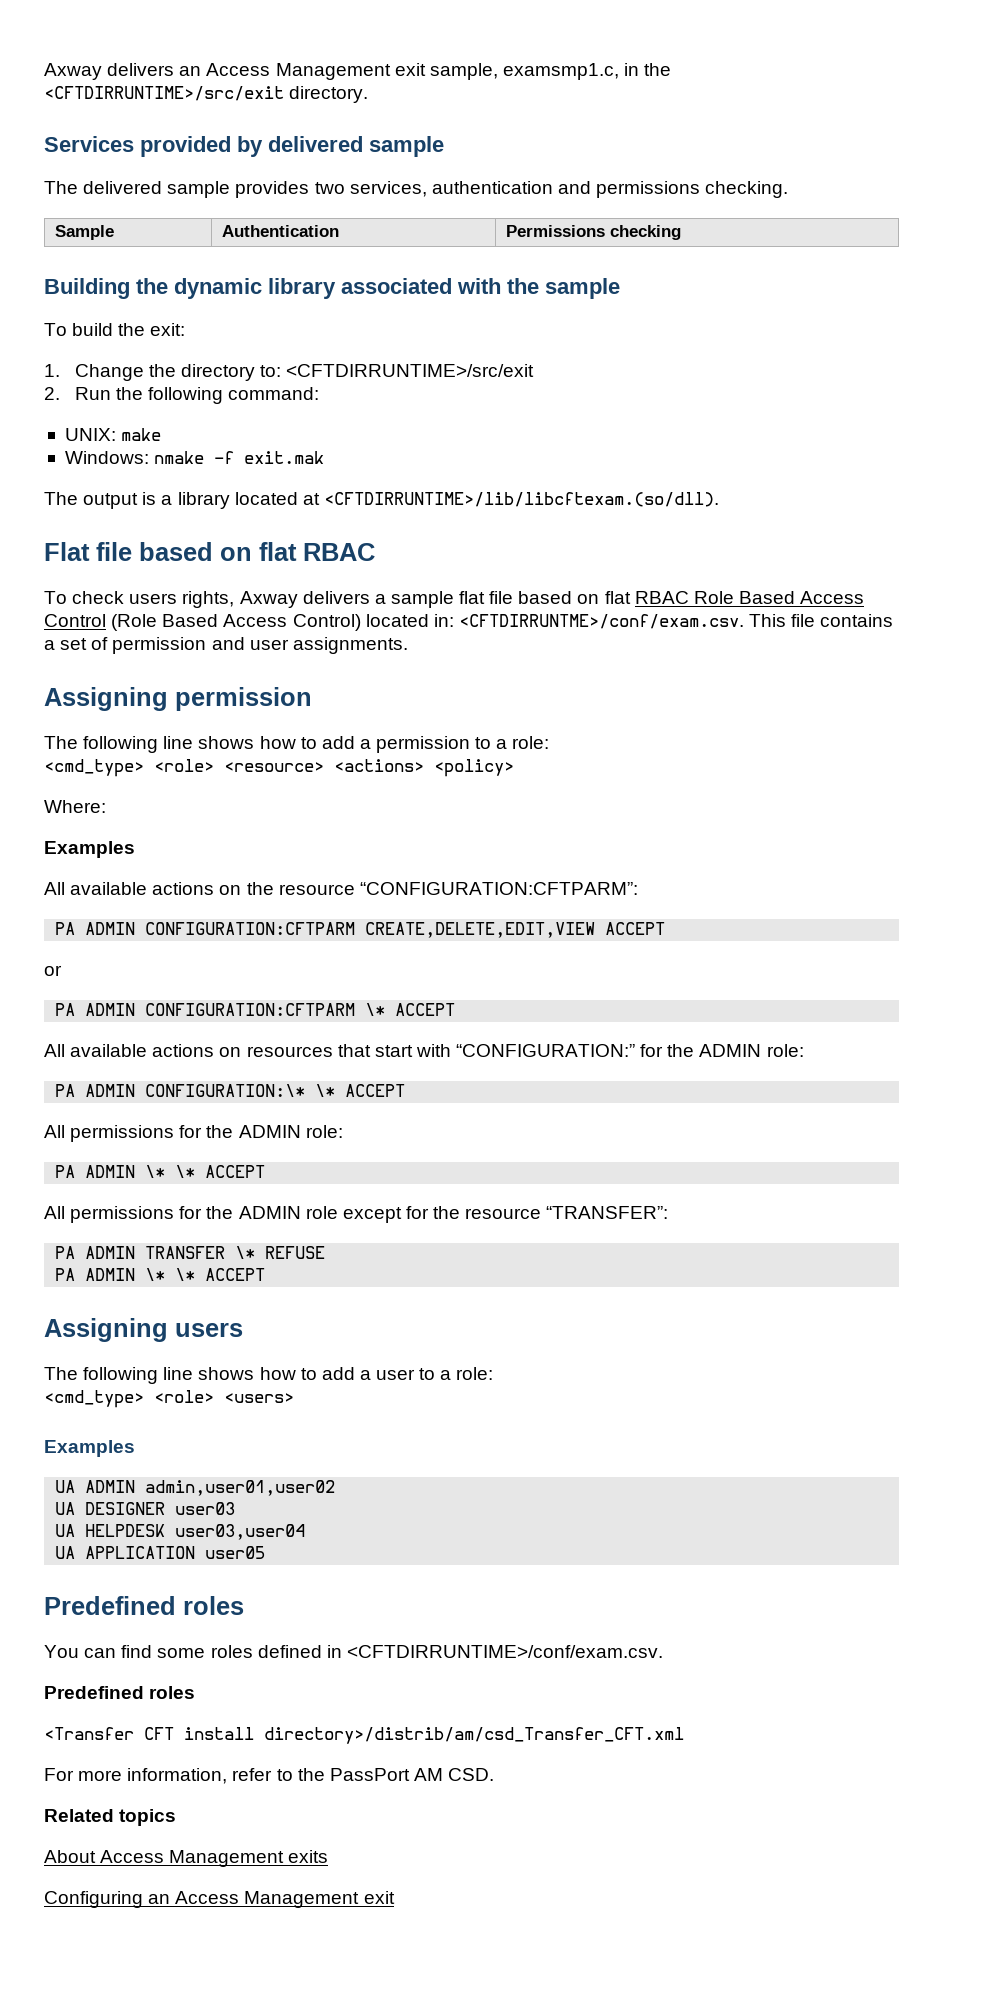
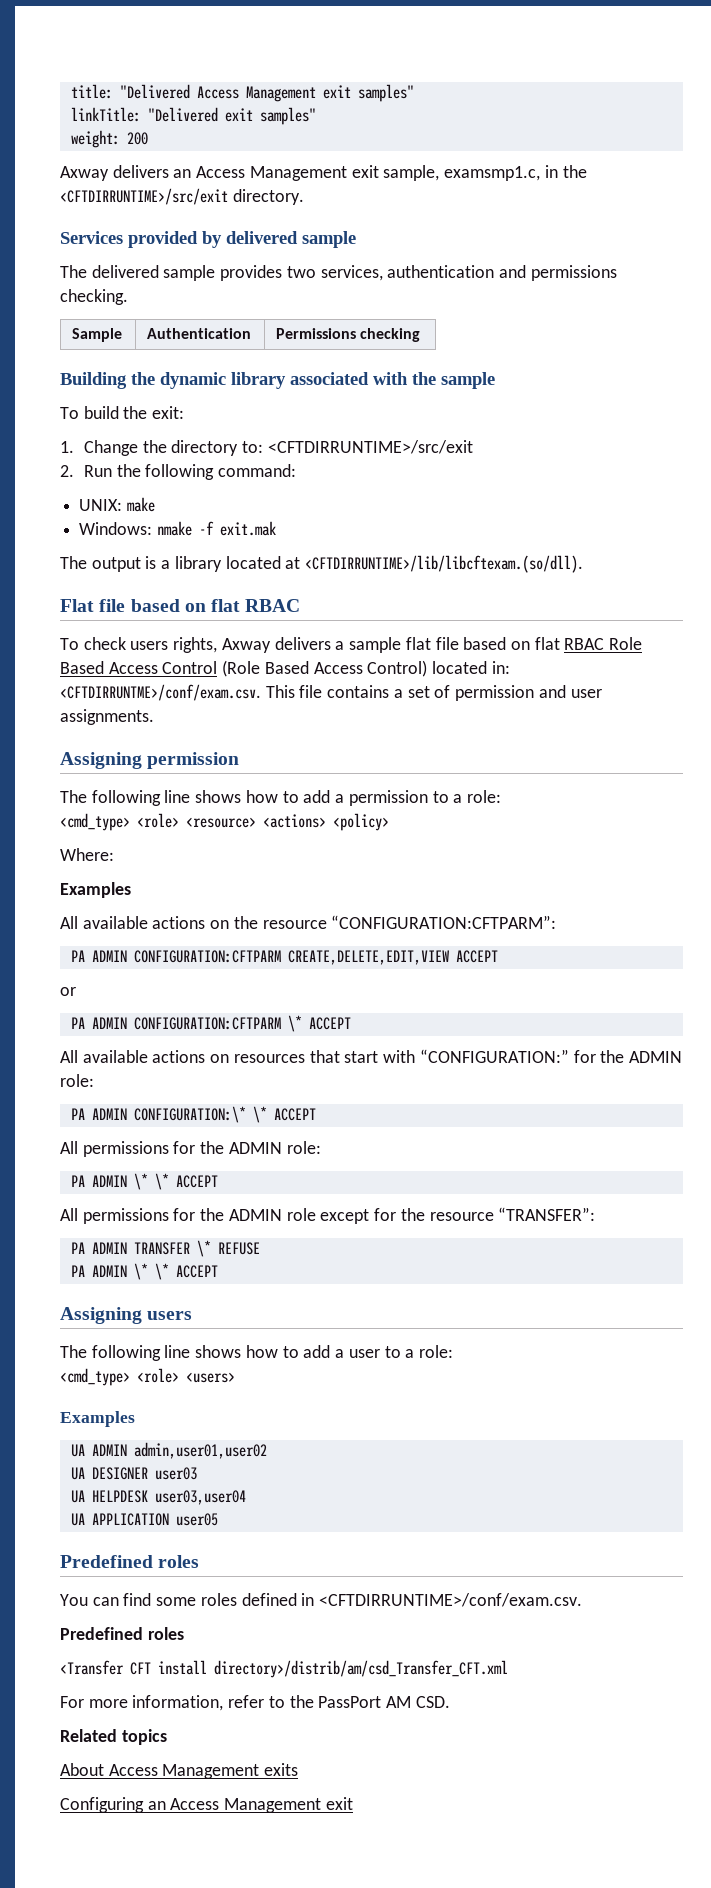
(44, 71) none -> [70,84,414,102] [70,107,316,125] [70,130,148,148] title: "Delivered Access Management exit samples" // linkTitle: "Delivered exit samples" // weight: 200 //

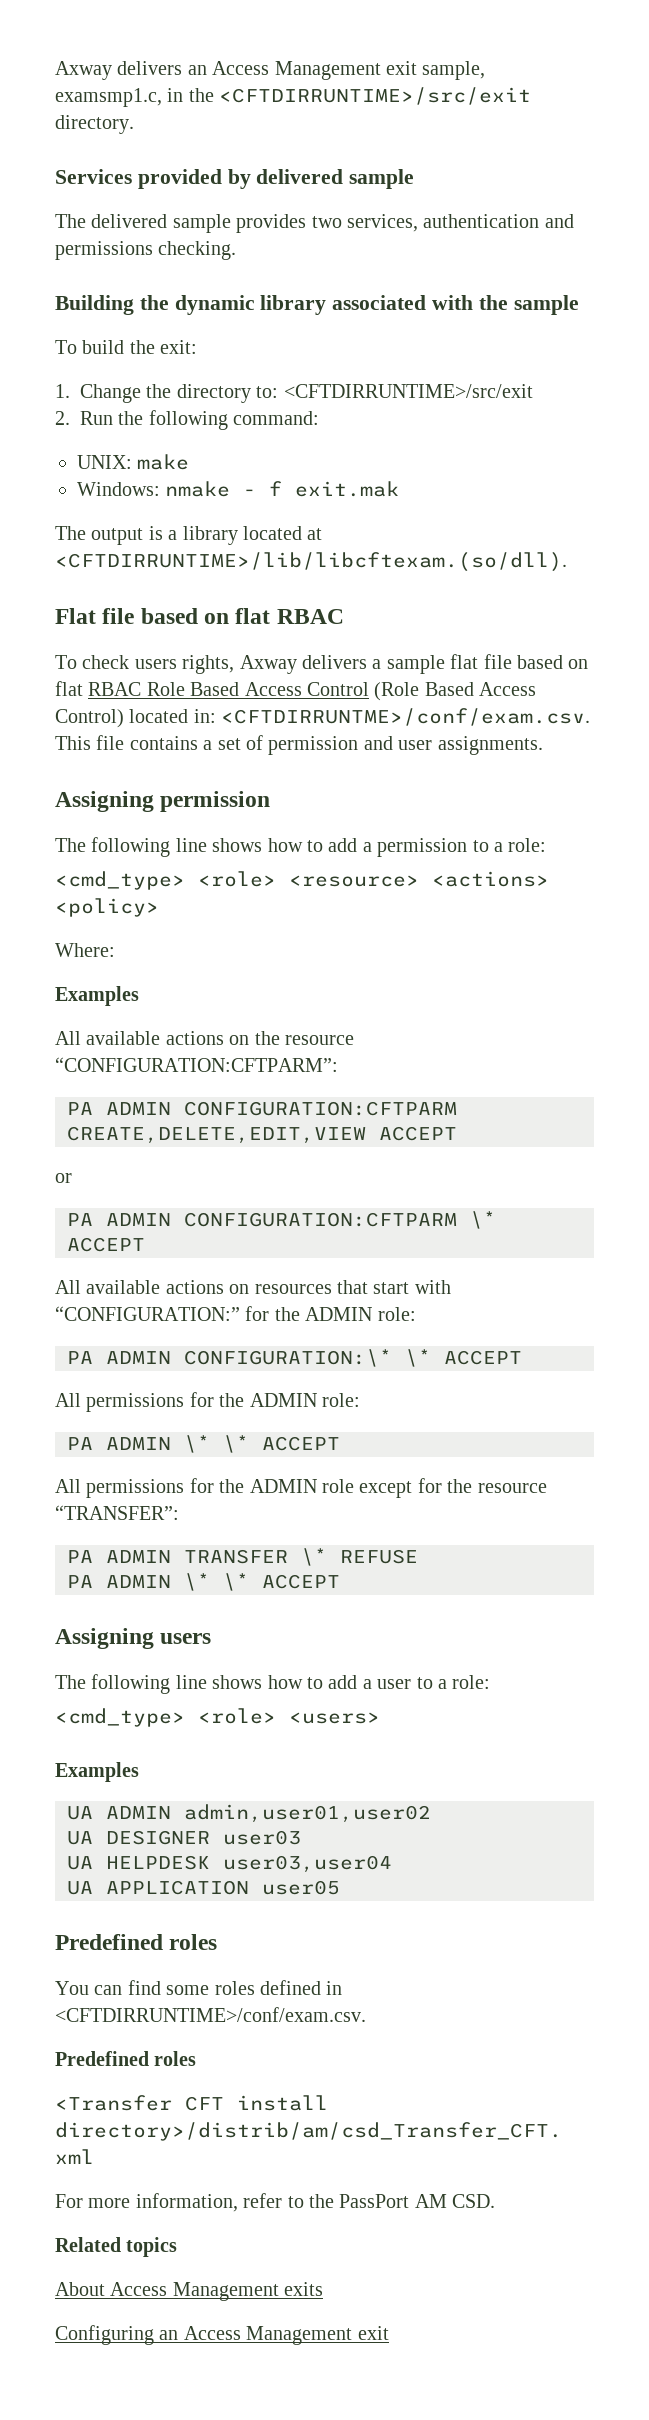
[70,84,414,102] [70,107,316,125] [70,130,148,148] title: "Delivered Access Management exit samples" // linkTitle: "Delivered exit samples" // weight: 200 // -> (55, 70) none
[72,328,123,342] [147,328,252,339] [276,328,421,342] // Sample | Authentication | Permissions checking -> (237, 250) none
[198,521,214,535] -f -> [243,481,283,496] - f

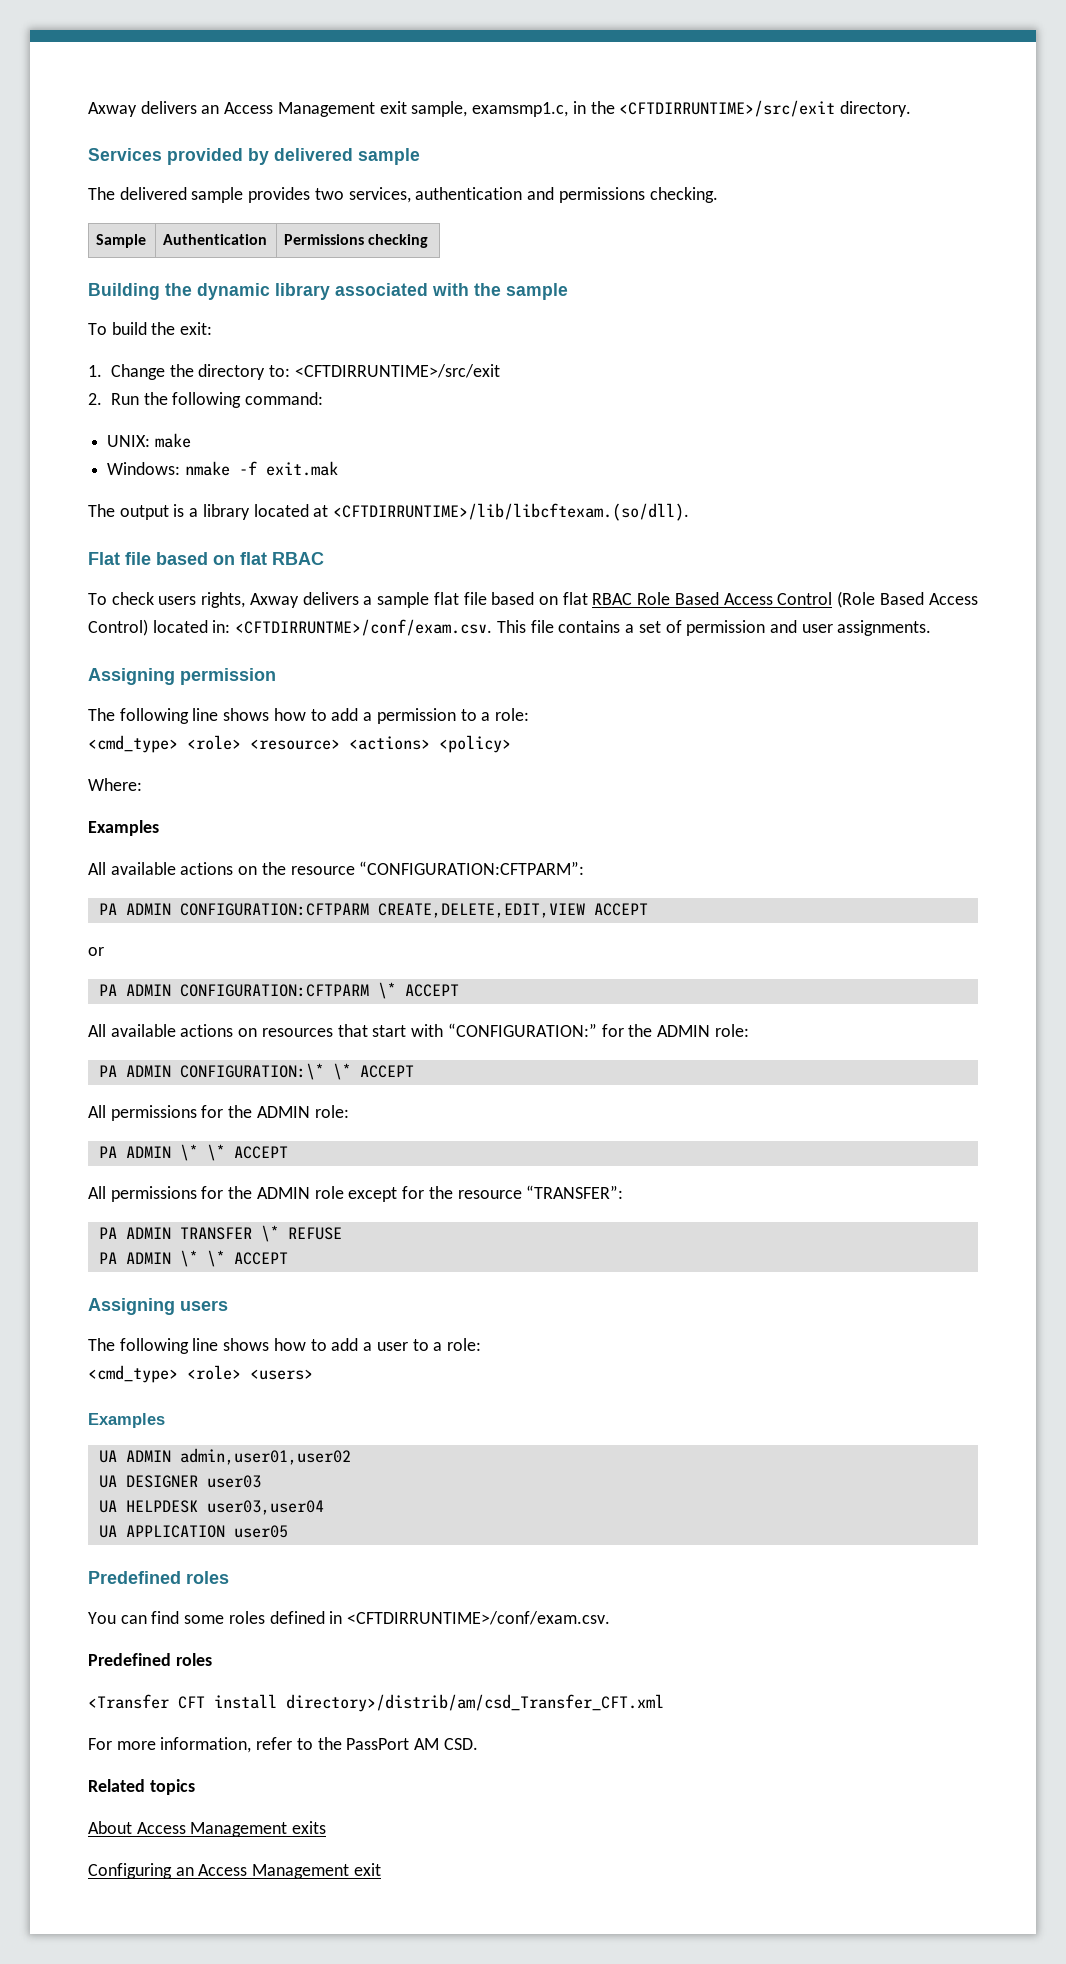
(237, 250) none -> [96,234,147,248] [163,234,268,245] [284,234,429,248] // Sample | Authentication | Permissions checking
[243,481,283,496] - f -> [238,461,257,475] -f

